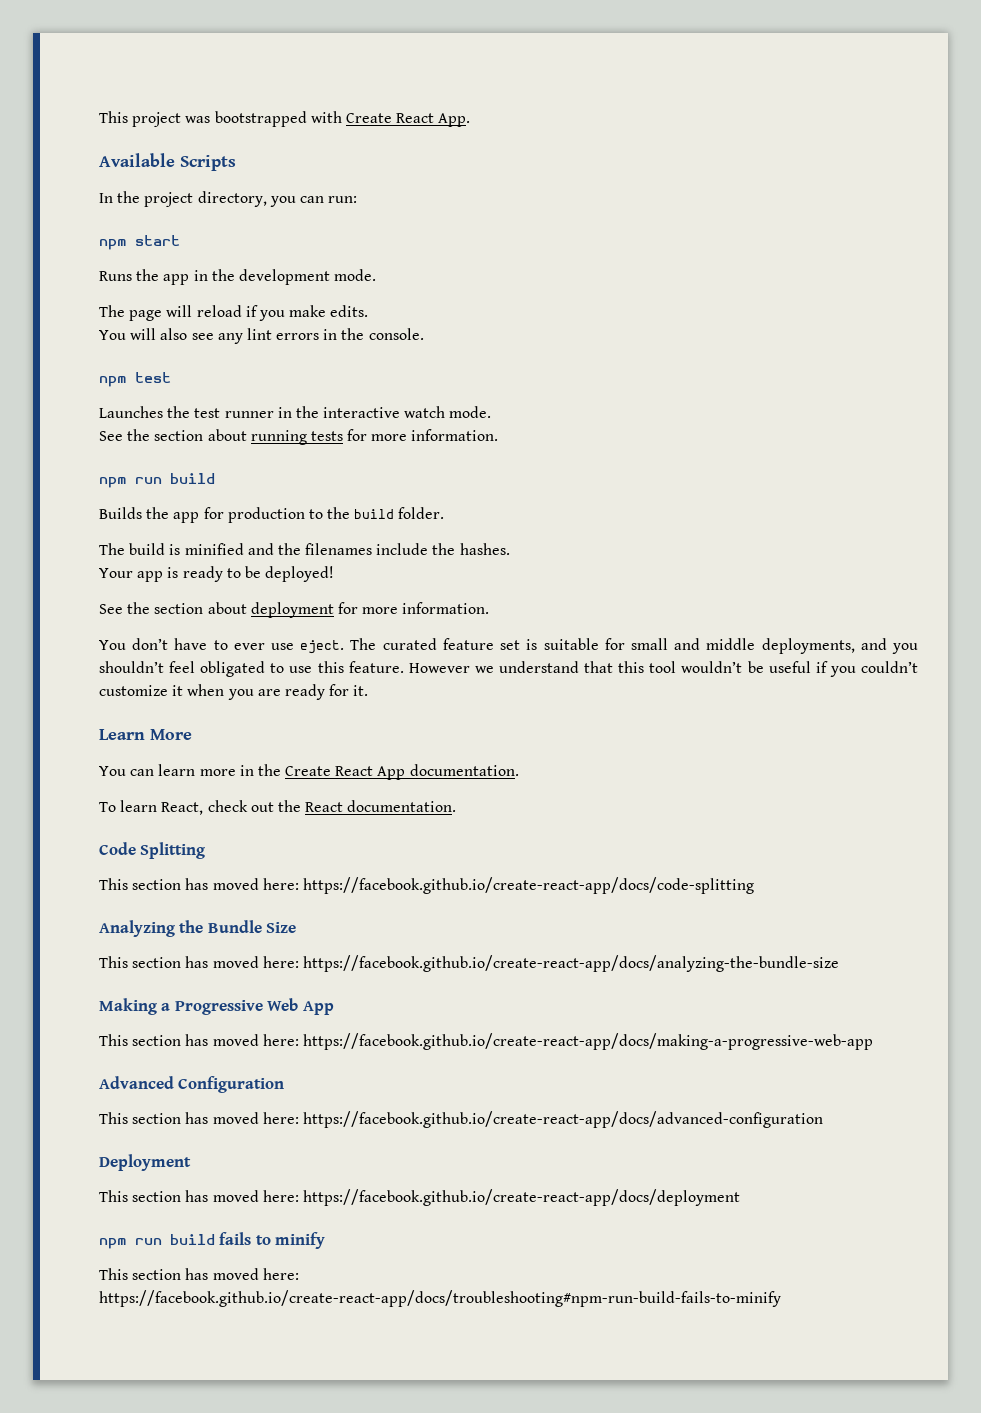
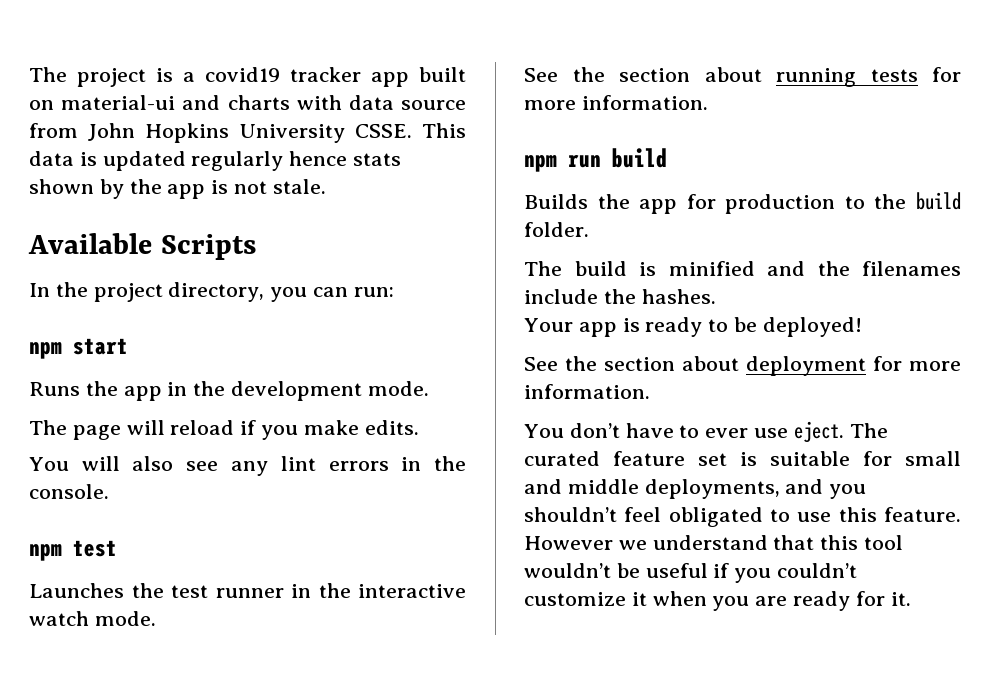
[99,111,471,127] This project was bootstrapped with Create React App. -> [29,67,466,87] [29,95,467,110] [29,123,466,143] [29,151,402,171] [29,179,326,199] The project is a covid19 tracker app built on material-ui and charts with data source from John Hopkins University CSSE. This data is updated regularly hence stats shown by the app is not stale.
[99,729,192,740] [99,764,519,780] [99,800,457,815] [99,842,206,859] [99,877,754,894] [99,920,297,937] [99,955,839,972] [99,998,334,1015] [99,1033,873,1050] [99,1076,285,1093] [99,1111,823,1128] [99,1154,191,1171] [99,1189,740,1206] [99,1232,326,1249] [99,1268,299,1280] [99,1290,781,1307] // Learn More // You can learn more in the Create React App documentation. // To learn React, check out the React documentation. // Code Splitting // This section has moved here: https://facebook.github.io/create-react-app/docs/code-splitting // Analyzing the Bundle Size // This section has moved here: https://facebook.github.io/create-react-app/docs/analyzing-the-bundle-size // Making a Progressive Web App // This section has moved here: https://facebook.github.io/create-react-app/docs/making-a-progressive-web-app // Advanced Configuration // This section has moved here: https://facebook.github.io/create-react-app/docs/advanced-configuration // Deployment // This section has moved here: https://facebook.github.io/create-react-app/docs/deployment // npm run build fails to minify // This section has moved here: https://facebook.github.io/create-react-app/docs/troubleshooting#npm-run-build-fails-to-minify -> (911, 599) none

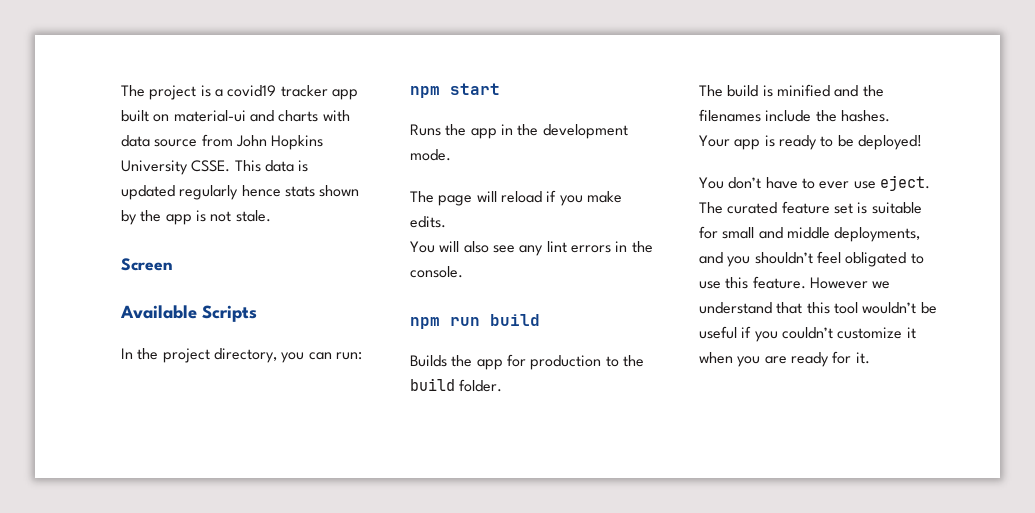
(326, 186) none -> [121,258,173,271] // Screen
[29,540,117,561] [29,583,466,598] [29,611,156,626] [524,67,961,87] [524,95,708,110] // npm test // Launches the test runner in the interactive watch mode. // See the section about running tests for more information. -> (463, 272) none
[524,356,961,376] [524,384,650,399] // See the section about deployment for more information. -> (922, 142) none

